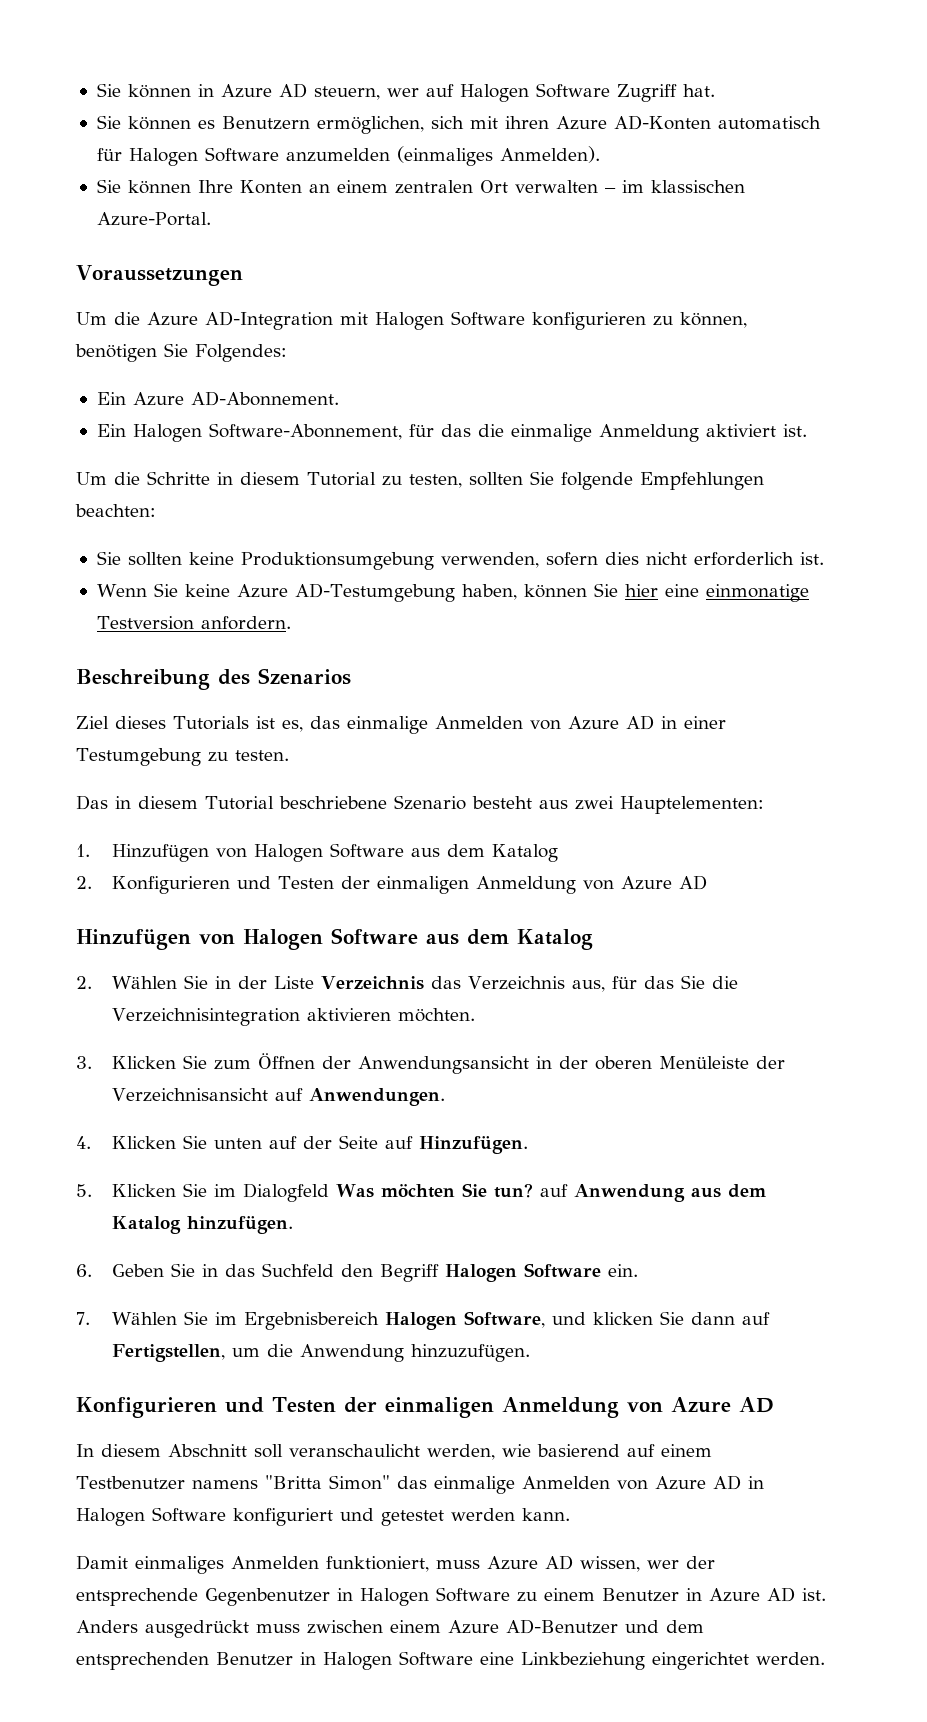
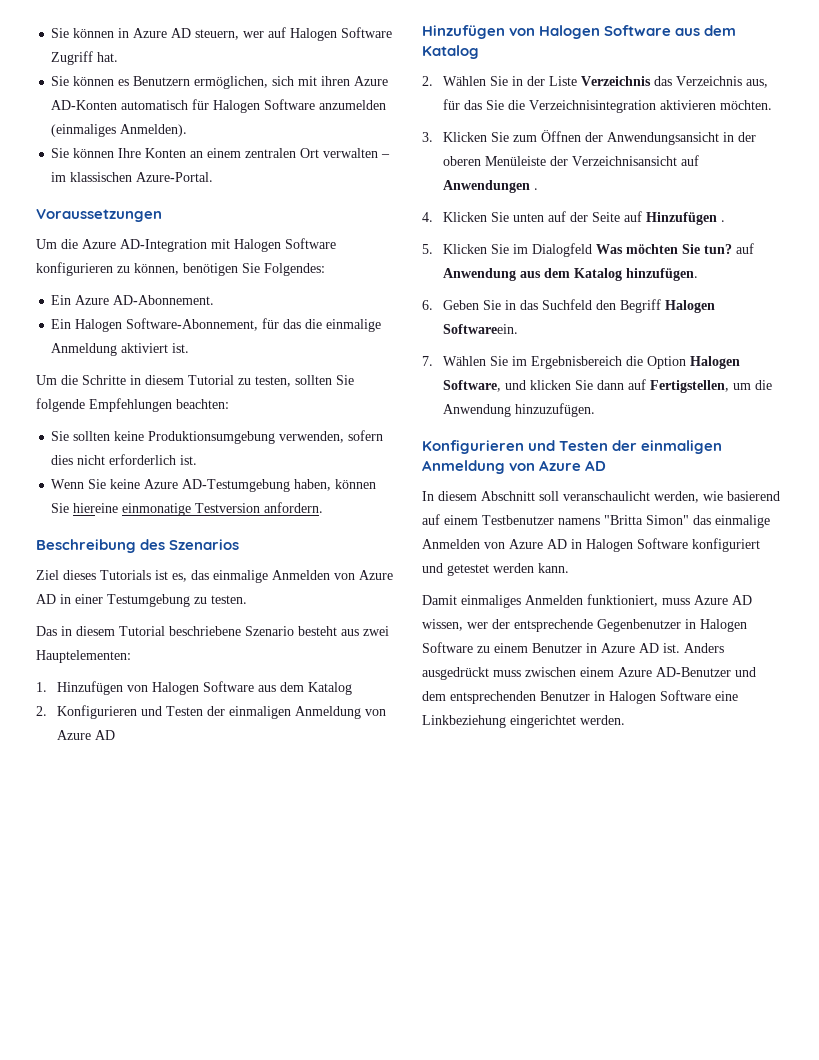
[624,584,699,597] hier eine -> [73,503,119,513] hiereine
[308,1088,445,1106] Anwendungen. -> [442,180,538,193] Anwendungen .
[418,1136,528,1154] Hinzufügen. -> [645,212,725,225] Hinzufügen .
[523,1263,638,1278] Software ein. -> [442,324,518,334] Softwareein.
(379, 1321) none -> [625,356,686,369] die Option

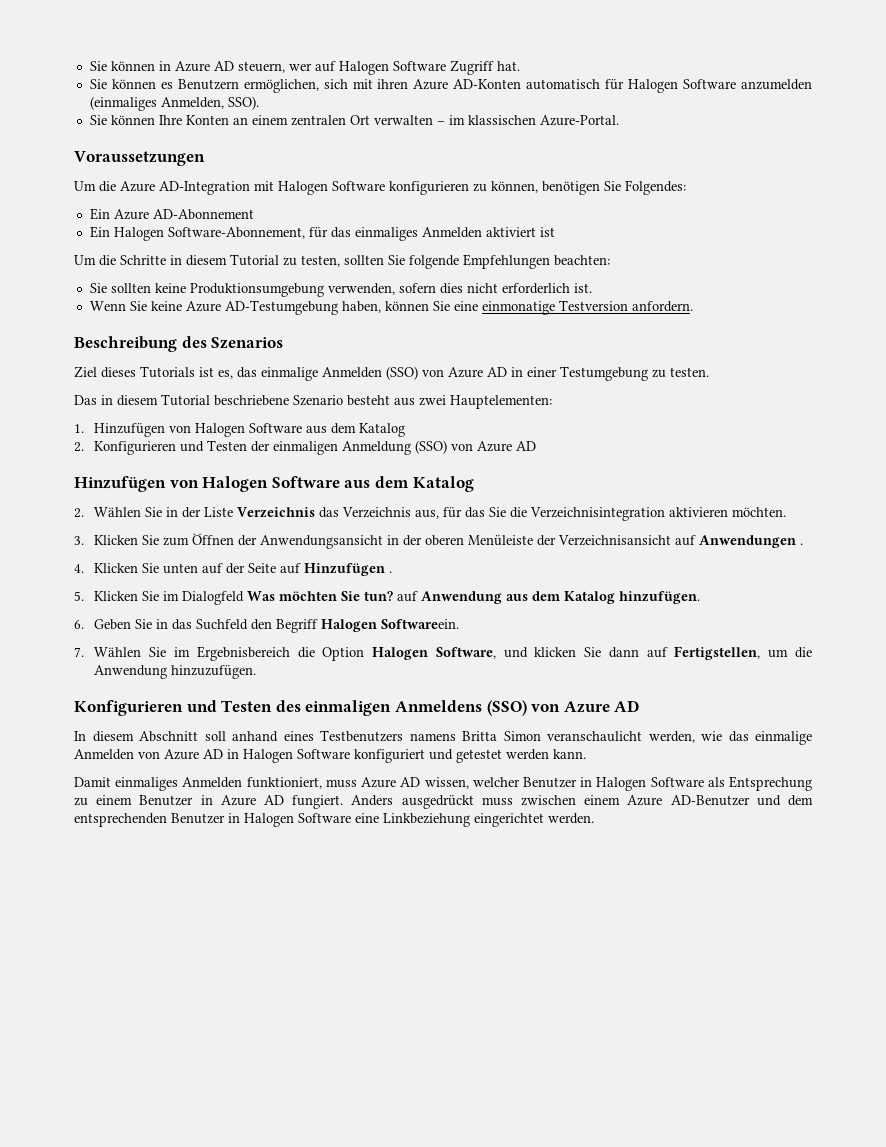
[120,124,188,137] Anmelden). -> [160,96,259,110] Anmelden, SSO).
[113,295,215,305] AD-Abonnement. -> [152,209,254,220] AD-Abonnement
[305,319,382,332] [51,343,190,356] die einmalige Anmeldung aktiviert ist. -> [354,227,555,241] einmaliges Anmelden aktiviert ist
[73,503,119,513] hiereine -> [453,301,478,311] eine
(330, 575) none -> [386,366,418,380] (SSO)
(361, 712) none -> [415,440,448,454] (SSO)
[612,440,723,454] [422,460,505,474] der einmaligen Anmeldung -> [275,700,527,716] des einmaligen Anmeldens (SSO)
[563,491,780,503] [422,514,689,525] veranschaulicht werden, wie basierend auf einem Testbenutzer namens "Britta Simon" -> [232,730,722,743] anhand eines Testbenutzers namens Britta Simon veranschaulicht werden, wie
[467,619,747,632] [422,642,473,653] wer der entsprechende Gegenbenutzer in Halogen Software -> [472,776,812,791] welcher Benutzer in Halogen Software als Entsprechung
[663,643,680,653] ist. -> [292,795,344,809] fungiert.

